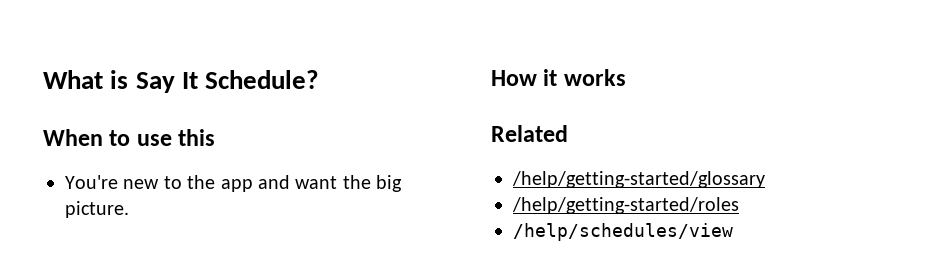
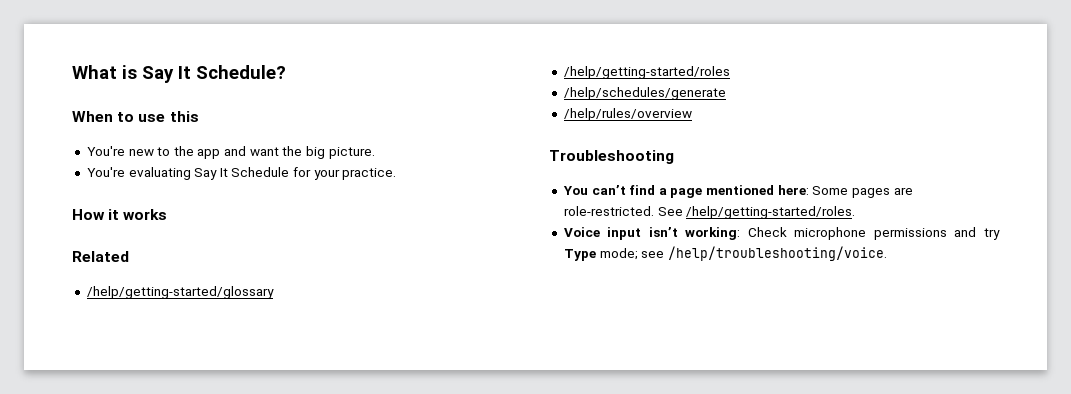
(129, 209) none -> [86,167,397,180] // You're evaluating Say It Schedule for your practice.
[513,223,733,241] /help/schedules/view -> [563,87,726,100] [563,108,692,121] [549,150,674,164] [562,185,913,198] [563,206,856,219] [563,227,1000,240] [563,246,887,261] /help/schedules/generate // /help/rules/overview // Troubleshooting // You can’t find a page mentioned here: Some pages are role-restricted. See /help/getting-started/roles. // Voice input isn’t working: Check microphone permissions and try Type mode; see /help/troubleshooting/voice.

